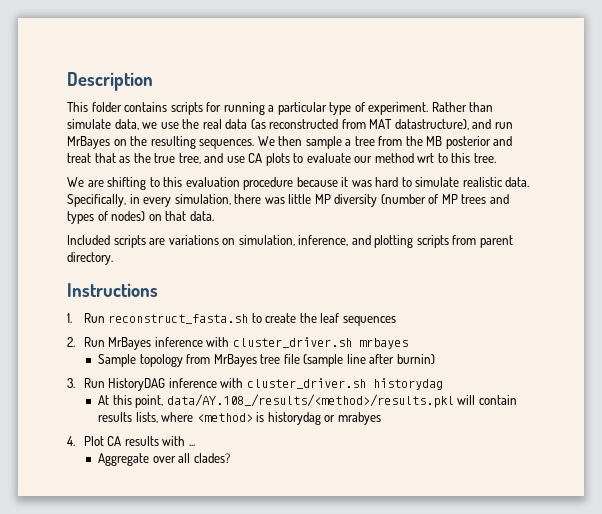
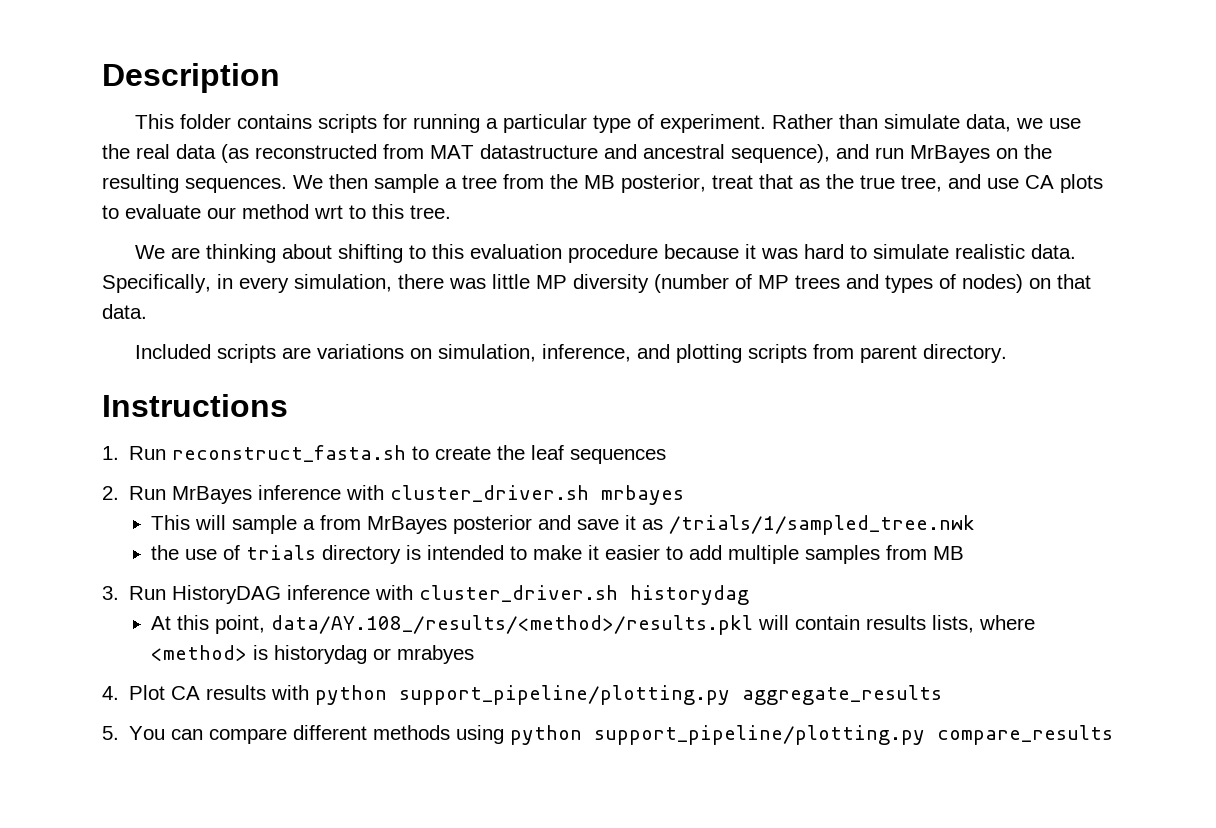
[394,119,469,130] datastructure), -> [480,144,830,163] datastructure and ancestral sequence),
[445,136,513,149] posterior and -> [621,174,706,193] posterior,
(104, 183) none -> [205,244,332,263] thinking about
[97,354,435,367] Sample topology from MrBayes tree file (sample line after burnin) -> [151,515,976,535] [151,545,965,564] This will sample a from MrBayes posterior and save it as /trials/1/sampled_tree.nwk // the use of trials directory is intended to make it easier to add multiple samples from MB
[188,444,195,446] [97,453,230,466] ... // Aggregate over all clades? -> [315,685,943,705] [102,725,1114,745] python support_pipeline/plotting.py aggregate_results // 5. You can compare different methods using python support_pipeline/plotting.py compare_results

